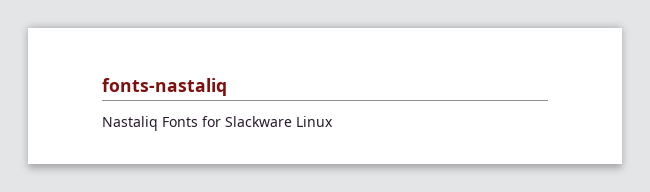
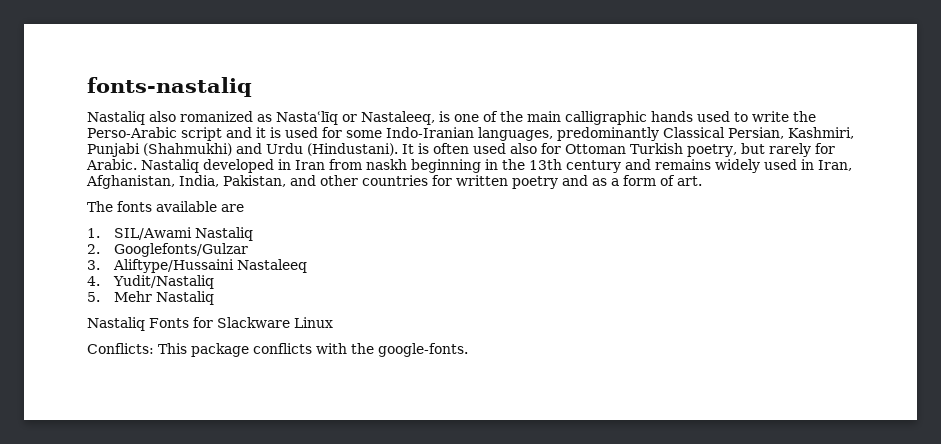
(227, 87) none -> [87,111,816,125] [87,127,854,141] [87,143,835,157] [86,159,852,173] [86,175,702,189] [87,201,244,212] [87,227,253,241] [87,243,248,257] [87,259,307,273] [87,275,214,289] [87,291,214,305] // Nastaliq also romanized as Nastaʿlīq or Nastaleeq, is one of the main calligraphic hands used to write the Perso-Arabic script and it is used for some Indo-Iranian languages, predominantly Classical Persian, Kashmiri, Punjabi (Shahmukhi) and Urdu (Hindustani). It is often used also for Ottoman Turkish poetry, but rarely for Arabic. Nastaliq developed in Iran from naskh beginning in the 13th century and remains widely used in Iran, Afghanistan, India, Pakistan, and other countries for written poetry and as a form of art. // The fonts available are // 1. SIL/Awami Nastaliq // 2. Googlefonts/Gulzar // 3. Aliftype/Hussaini Nastaleeq // 4. Yudit/Nastaliq // 5. Mehr Nastaliq
(333, 121) none -> [87,343,468,357] // Conflicts: This package conflicts with the google-fonts.

